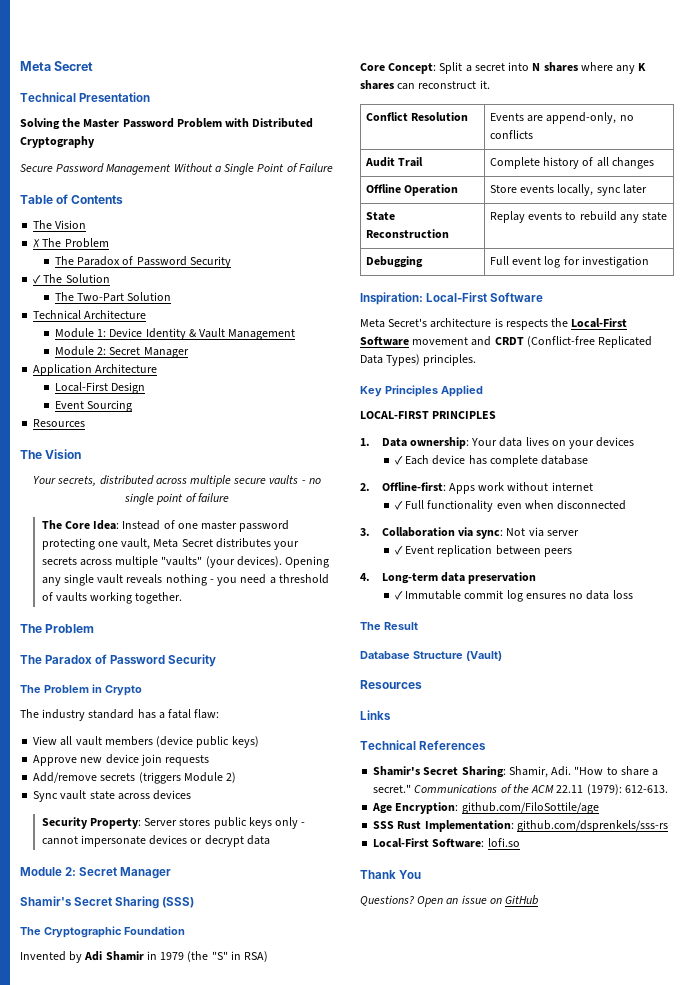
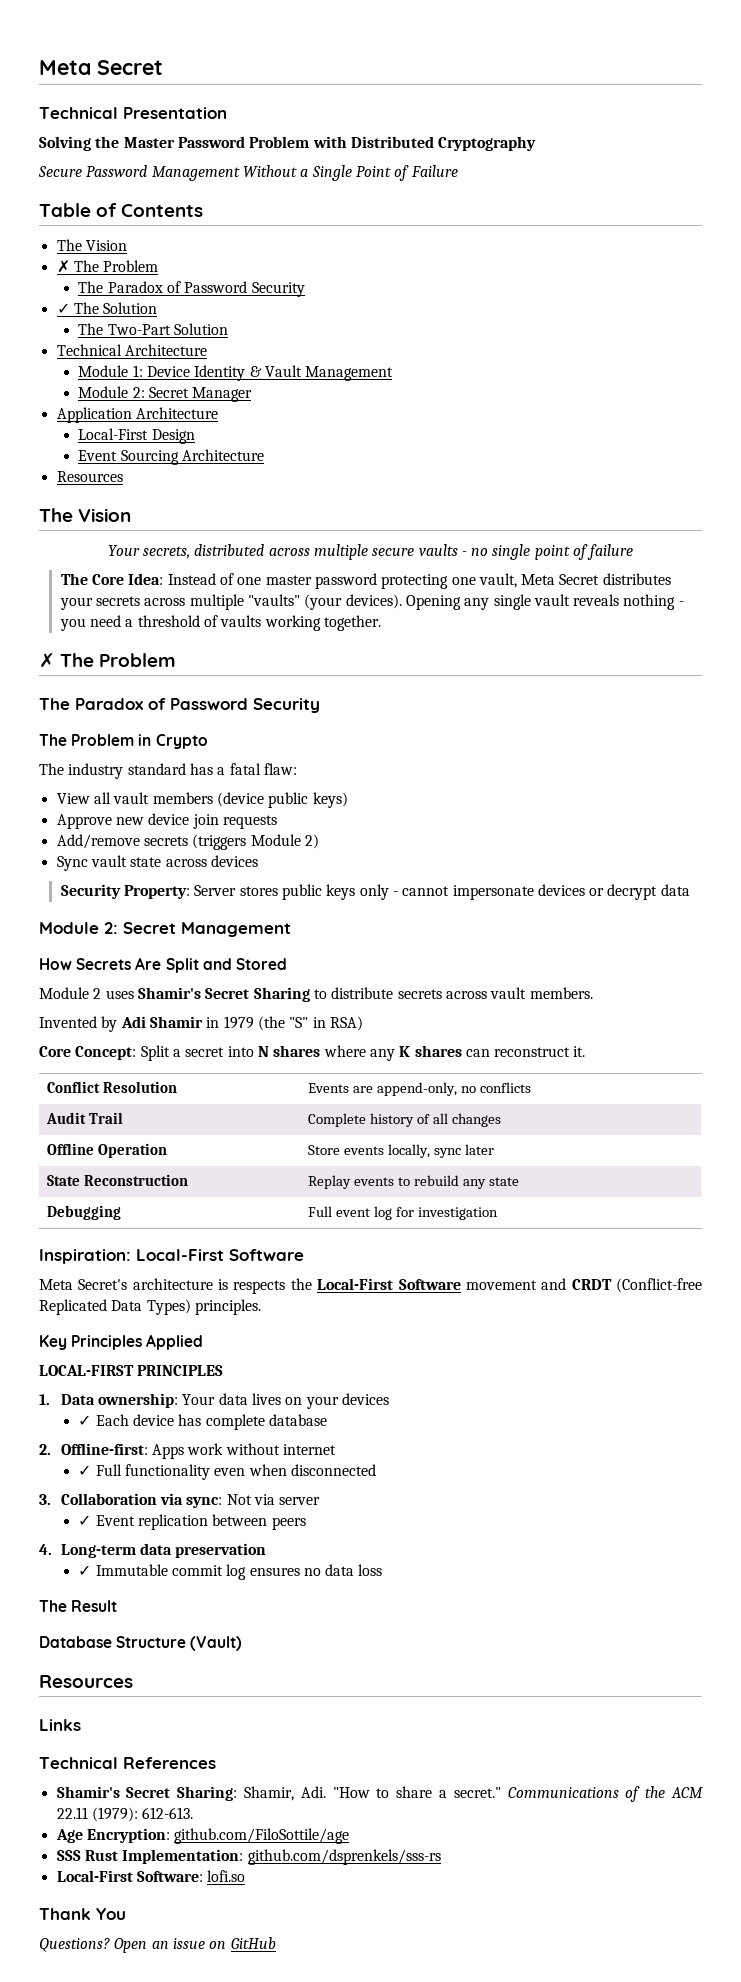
(133, 406) none -> [181,449,264,461] Architecture
(183, 598) none -> [39,653,55,668] ✗
[120,867,172,879] [20,896,195,909] [20,926,185,938] Manager // Shamir's Secret Sharing (SSS) // The Cryptographic Foundation -> [181,922,291,937] [39,957,287,973] [39,987,593,1002] Management // How Secrets Are Split and Stored // Module 2 uses Shamir's Secret Sharing to distribute secrets across vault members.

